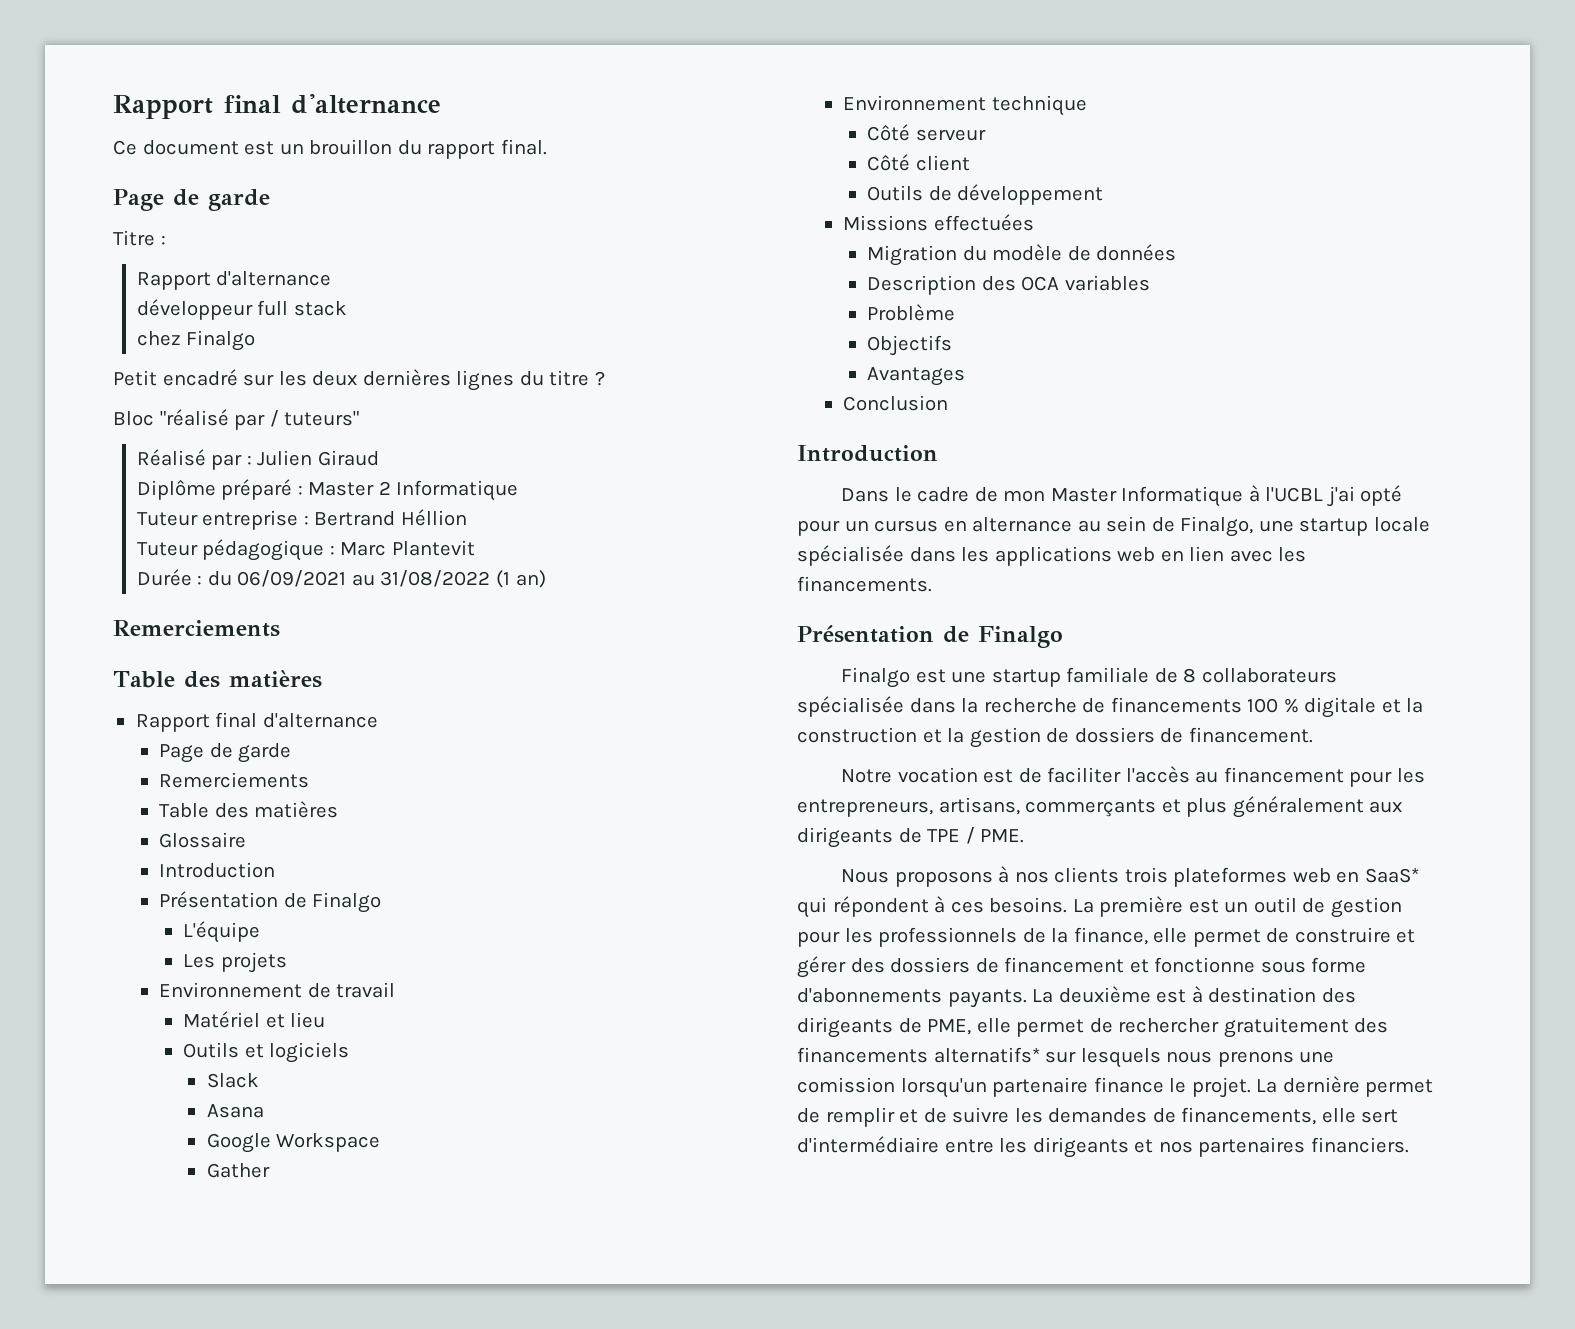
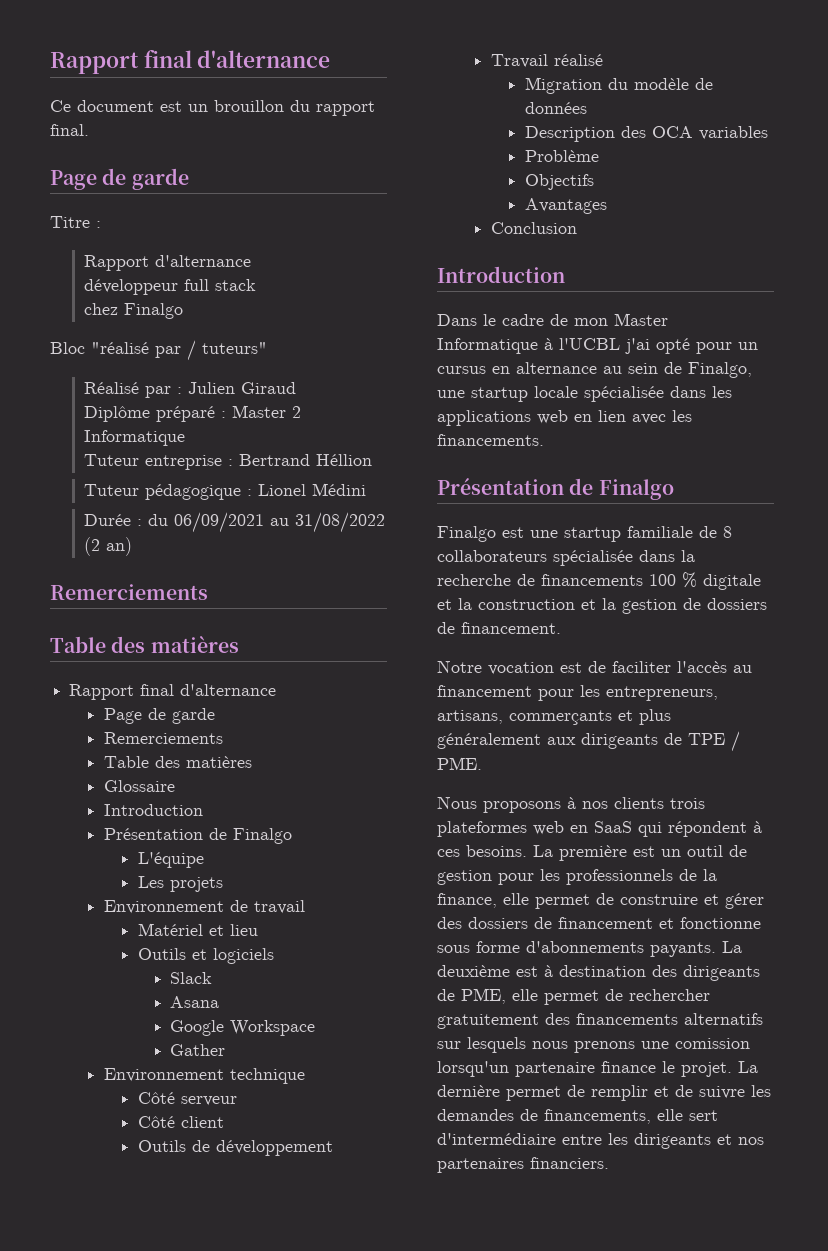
[113,369,605,391] // Petit encadré sur les deux dernières lignes du titre ? -> (184, 311) none
[340,540,475,556] Marc Plantevit -> [258,483,367,496] Lionel Médini
[495,570,510,588] (1 -> [84,537,101,556] (2
[843,214,1034,231] Missions effectuées -> [490,54,603,68] Travail réalisé
[1364,867,1419,883] SaaS* -> [594,821,632,833] SaaS
[933,1047,1040,1063] alternatifs* -> [684,1013,763,1025] alternatifs

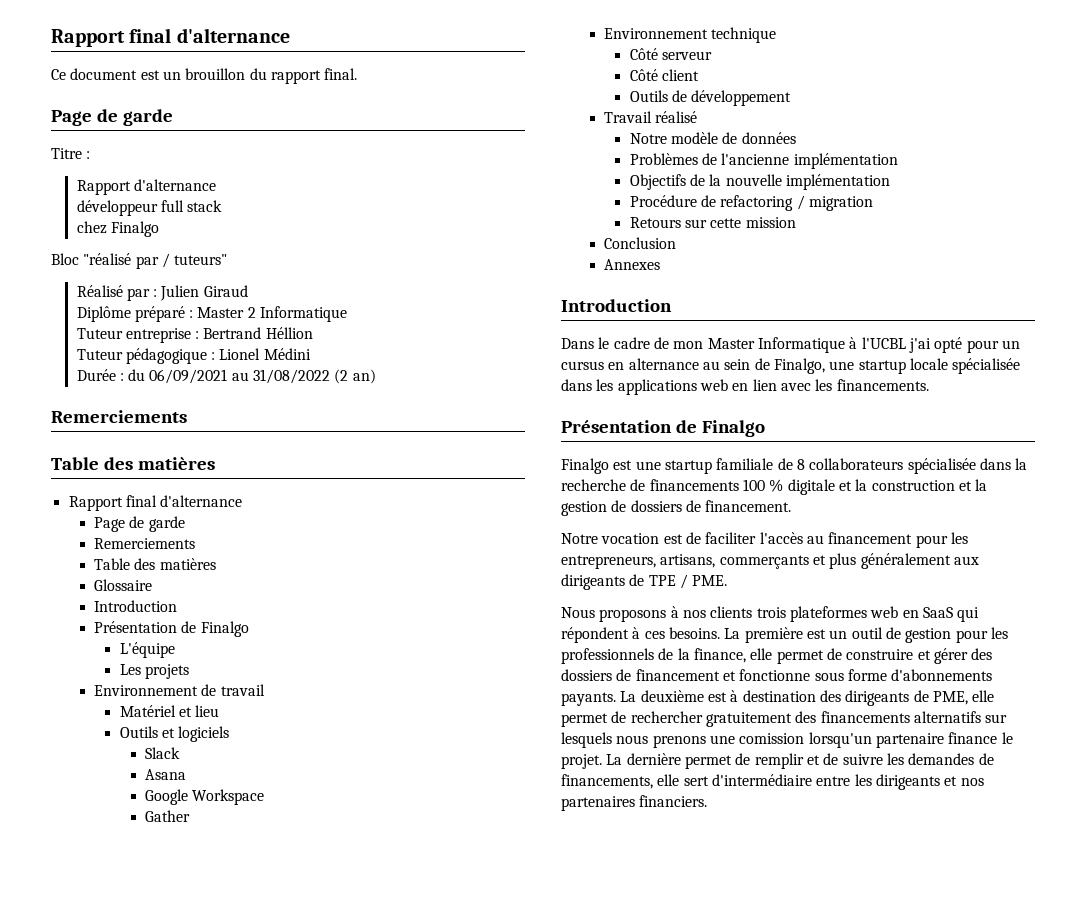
[524,77,628,94] Migration du -> [629,133,667,144] Notre
[524,126,768,142] [524,150,599,162] [524,174,594,190] [524,198,607,214] Description des OCA variables // Problème // Objectifs // Avantages -> [629,153,898,169] [629,174,890,190] [629,195,873,211] [629,217,796,228] Problèmes de l'ancienne implémentation // Objectifs de la nouvelle implémentation // Procédure de refactoring / migration // Retours sur cette mission
(577, 228) none -> [604,259,661,270] // Annexes

